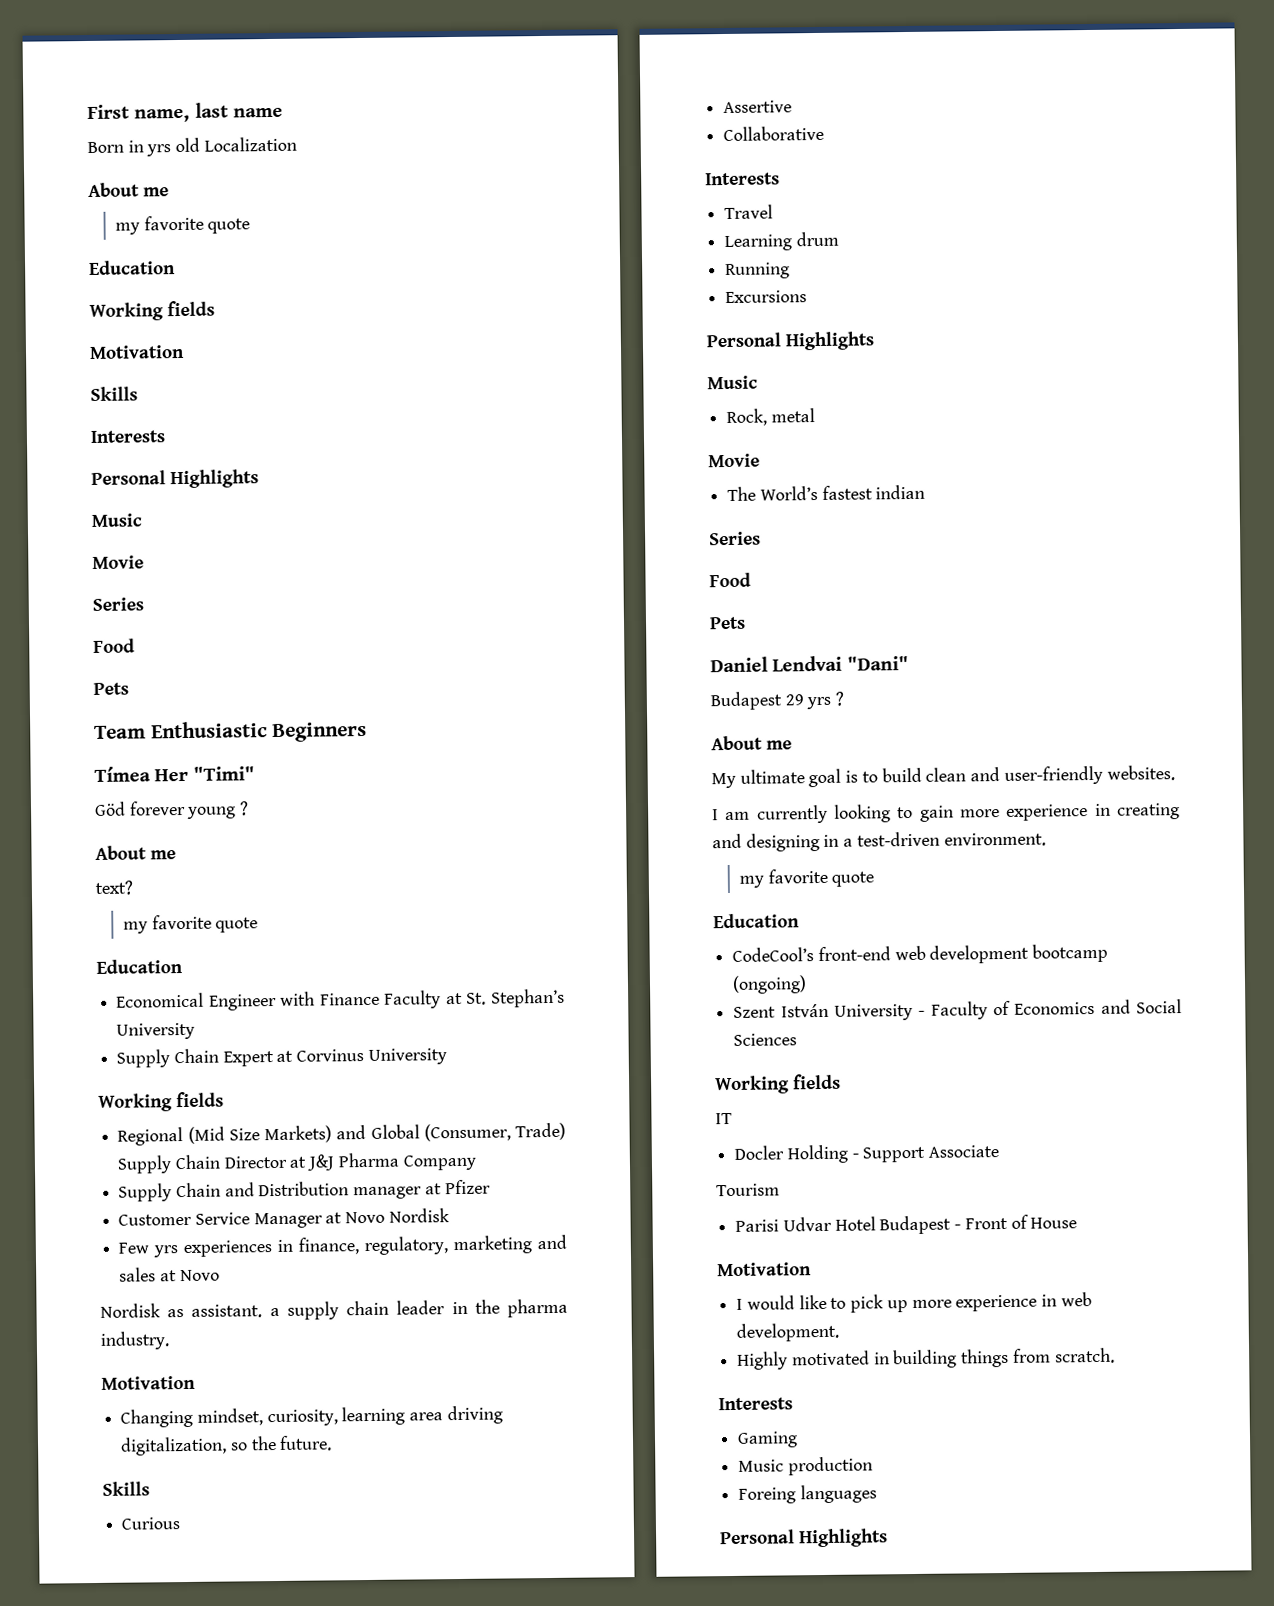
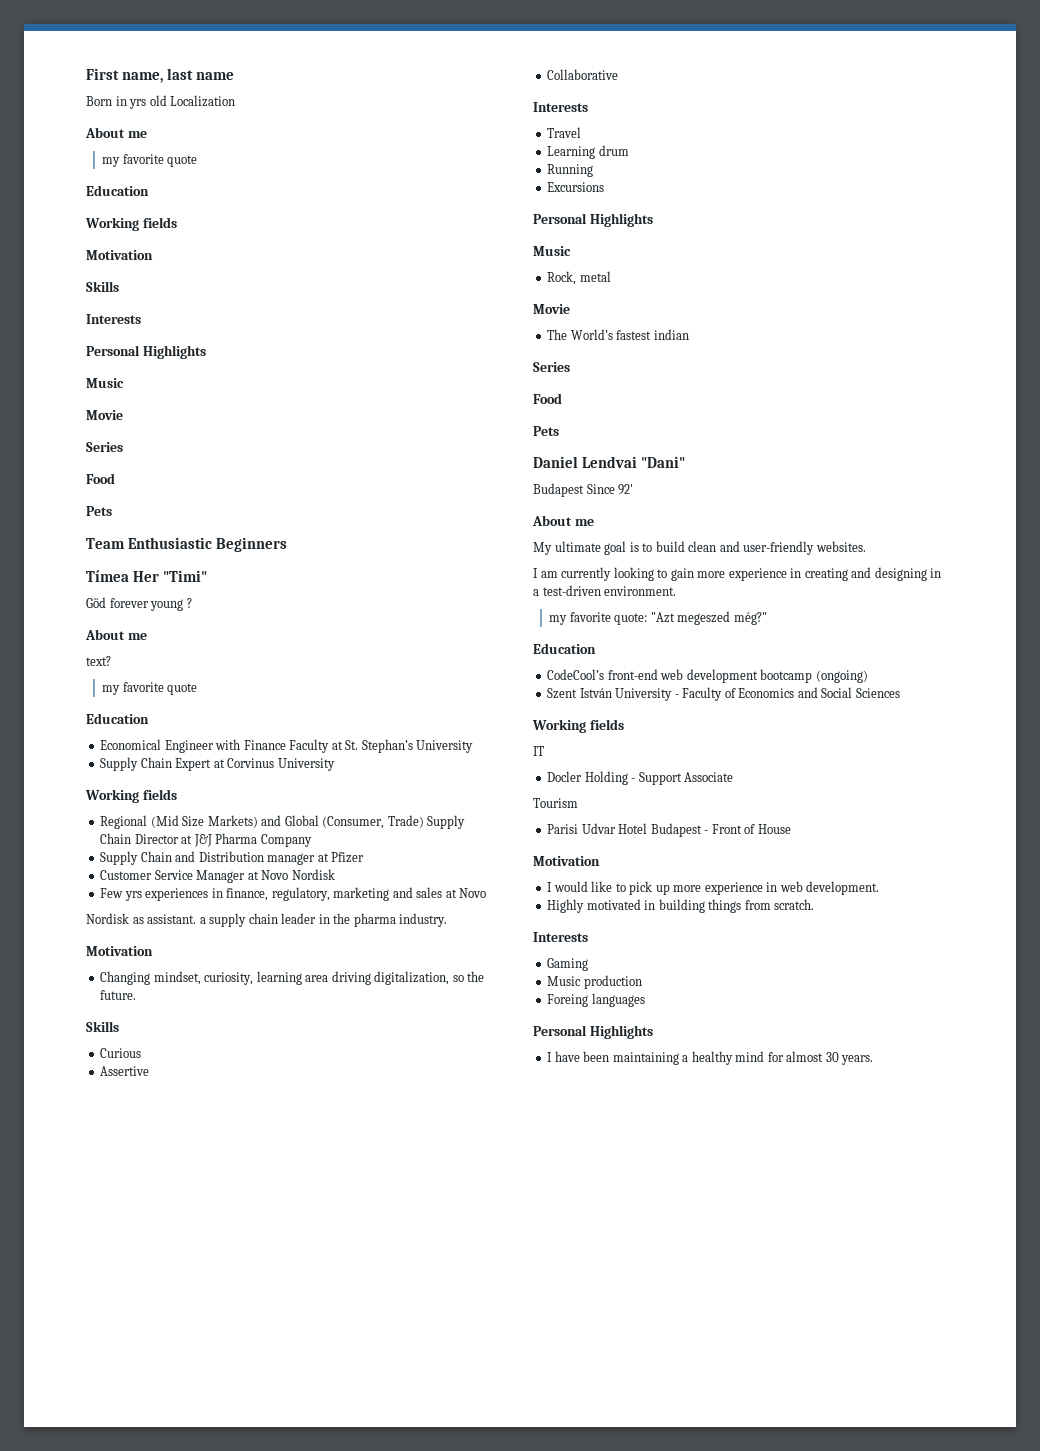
[784,691,845,710] 29 yrs ? -> [586,484,634,495] Since 92'
[831,871,875,887] quote -> [614,611,767,625] quote: "Azt megeszed még?"
(888, 1538) none -> [547,1051,874,1065] // I have been maintaining a healthy mind for almost 30 years.

